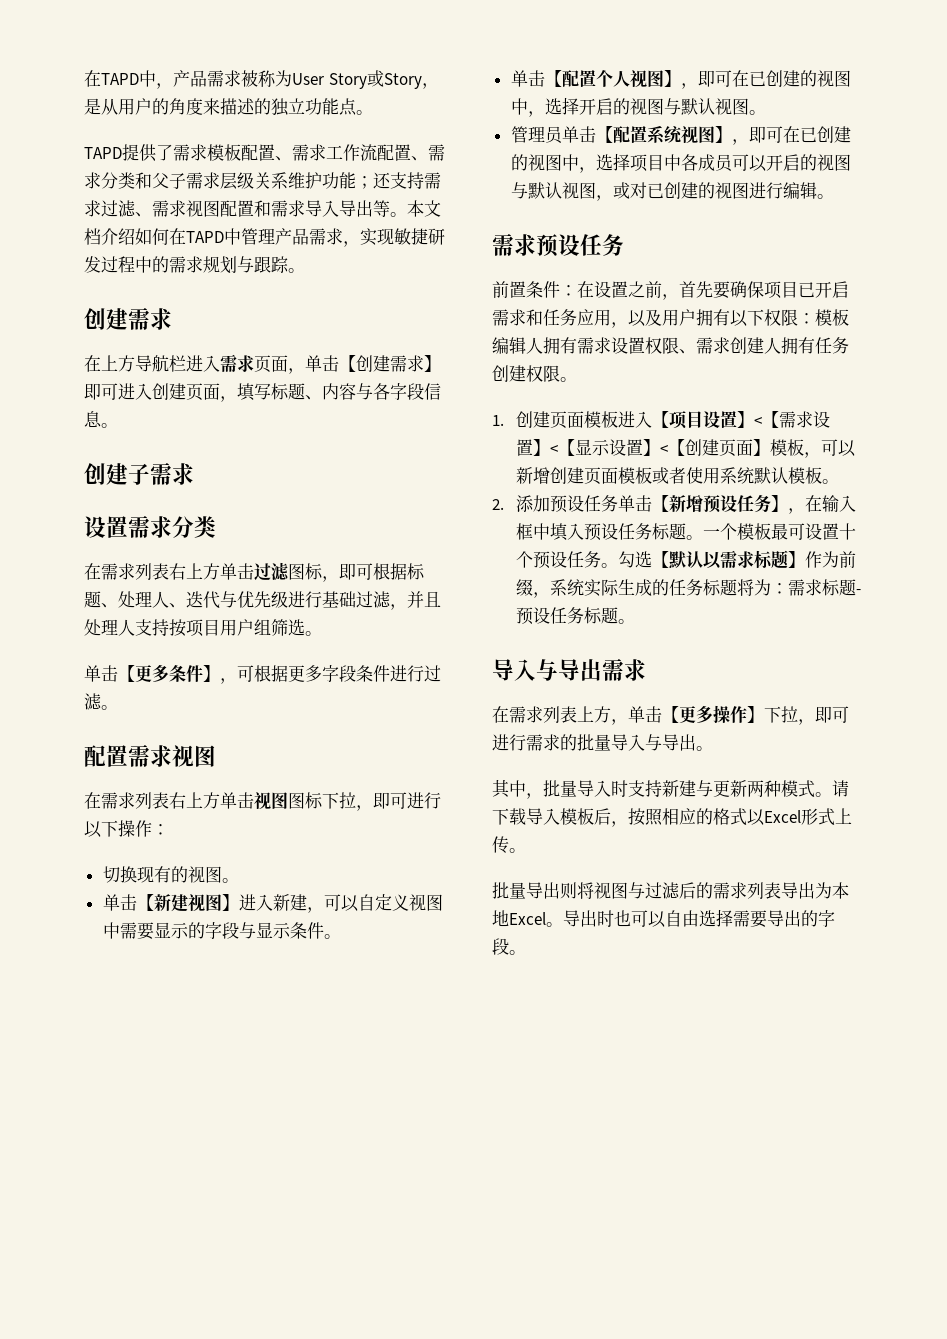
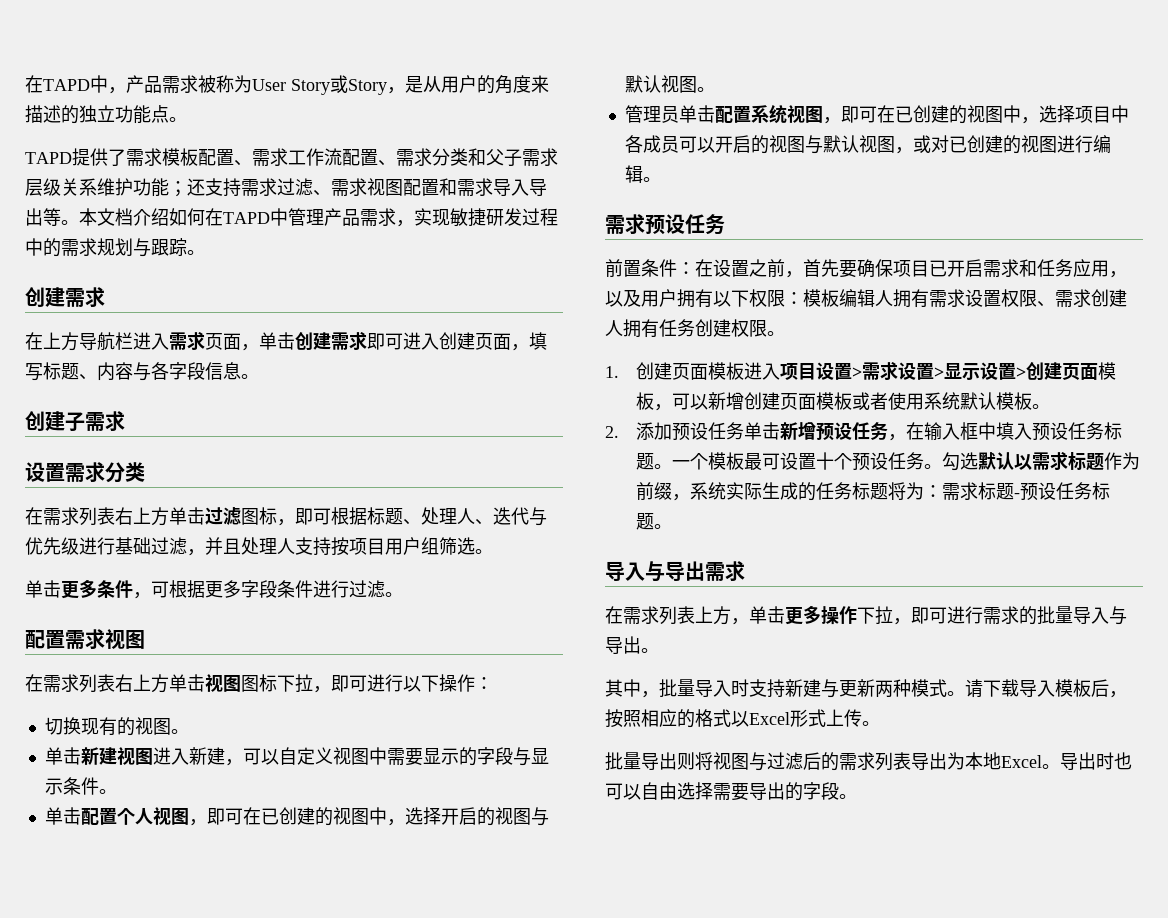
[339,355,441,372] 【创建需求】 -> [295,331,367,351] 创建需求
[118,665,135,682] 【 -> (61, 589) none
[203,665,220,682] 】 -> (133, 589) none
[136,894,154,911] 【 -> (81, 756) none
[221,894,239,911] 】 -> (153, 756) none
[544,70,562,87] 【 -> (81, 816) none
[663,70,681,87] 】 -> (189, 816) none
[595,126,613,143] 【 -> (715, 114) none
[714,126,732,143] 】 -> (823, 114) none
[651,411,669,428] 【 -> (780, 371) none
[736,411,830,428] [515,439,770,457] 】<【需求设置】<【显示设置】<【创建页面】 -> [851,361,1098,381] >需求设置>显示设置>创建页面
[651,495,669,512] 【 -> (780, 431) none
[770,495,788,512] 】 -> (888, 431) none
[651,551,669,568] 【 -> (978, 461) none
[787,551,805,568] 】 -> (1104, 462) none
[662,706,679,723] 【 -> (785, 615) none
[747,706,764,723] 】 -> (857, 615) none

